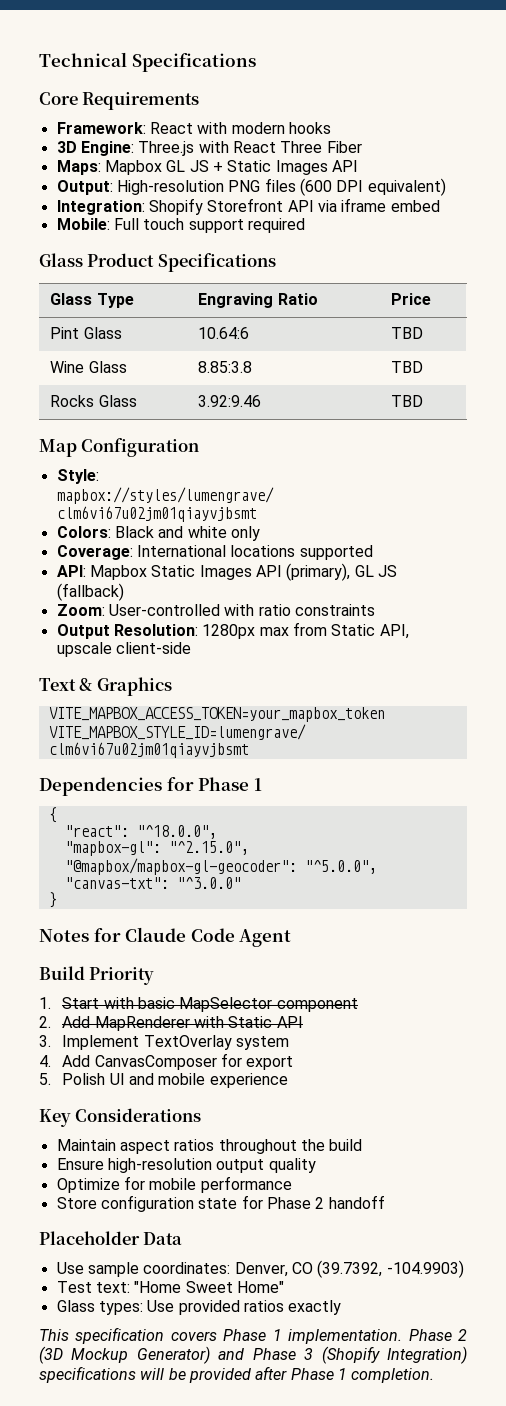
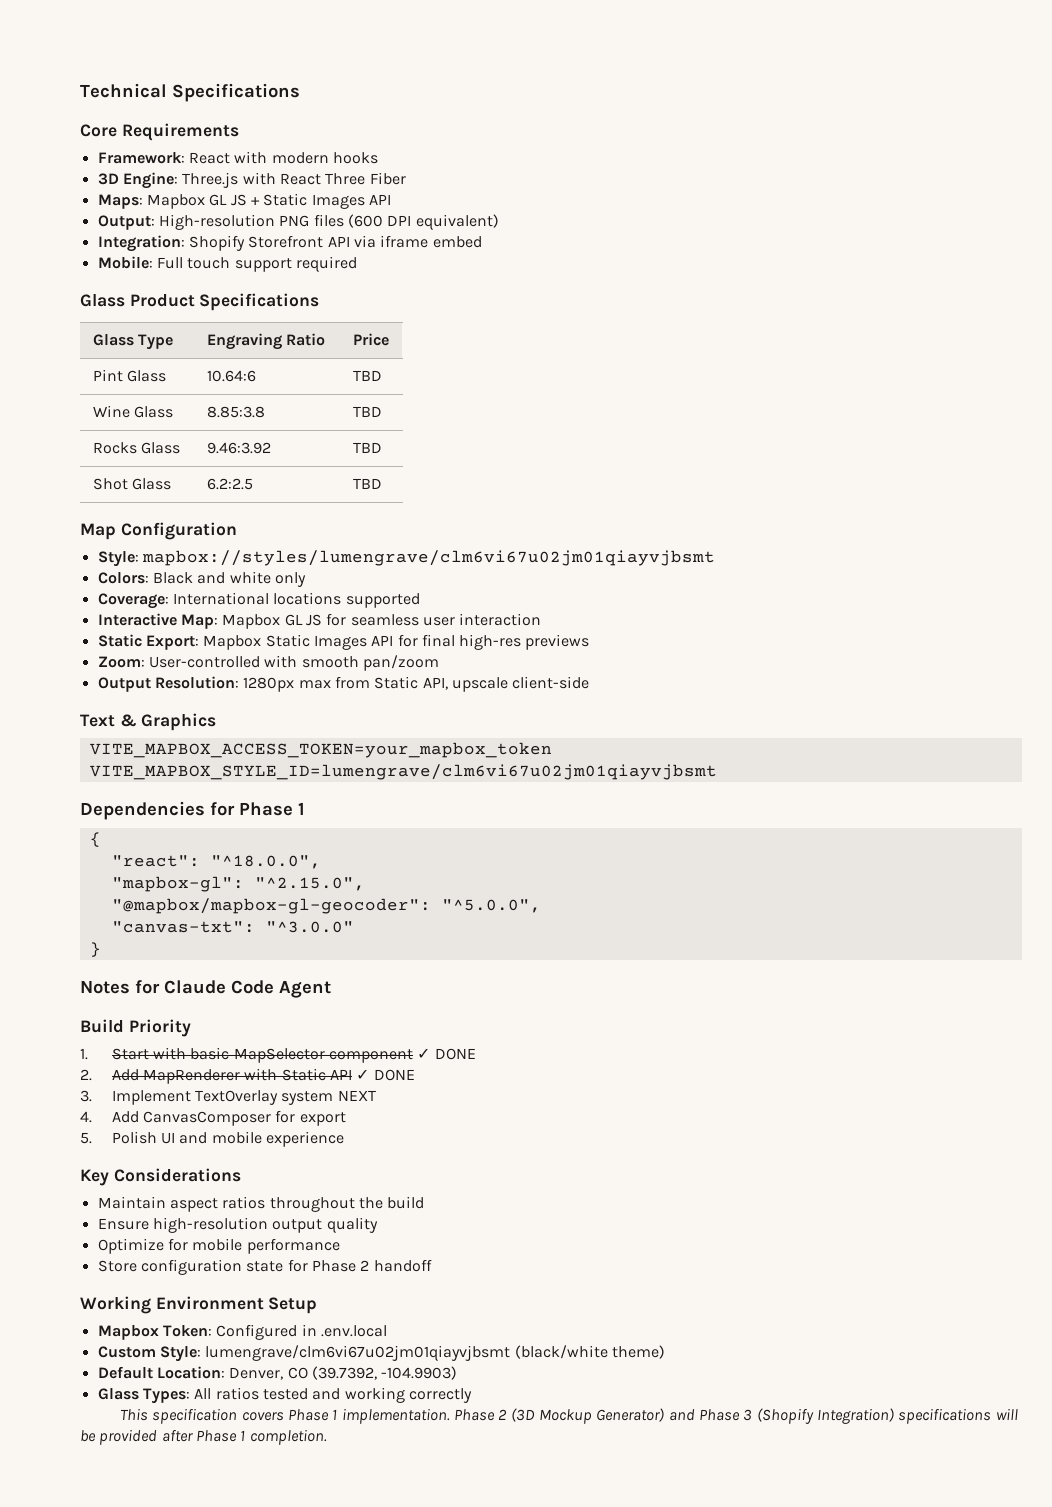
[198,395,262,407] 3.92:9.46 -> [206,442,271,454] [352,442,382,453] [92,478,171,490] [206,478,253,490] 9.46:3.92 | TBD // Shot Glass | 6.2:2.5
[56,563,397,581] [56,583,124,601] API: Mapbox Static Images API (primary), GL JS (fallback) -> [97,613,542,629] [97,634,590,650] Interactive Map: Mapbox GL JS for seamless user interaction // Static Export: Mapbox Static Images API for final high-res previews
[258,604,375,616] ratio constraints -> [301,655,439,671] smooth pan/zoom
(358, 1005) none -> [417,1048,476,1060] ✓ DONE
(303, 1022) none -> [356,1069,415,1081] ✓ DONE
(289, 1043) none -> [337,1090,376,1101] NEXT
[39,1231,183,1245] [56,1260,464,1278] [56,1281,284,1293] [56,1300,342,1315] Placeholder Data // Use sample coordinates: Denver, CO (39.7392, -104.9903) // Test text: "Home Sweet Home" // Glass types: Use provided ratios exactly -> [80,1296,318,1314] [97,1324,387,1340] [97,1345,665,1362] [97,1366,458,1380] [97,1387,472,1404] Working Environment Setup // Mapbox Token: Configured in .env.local // Custom Style: lumengrave/clm6vi67u02jm01qiayvjbsmt (black/white theme) // Default Location: Denver, CO (39.7392, -104.9903) // Glass Types: All ratios tested and working correctly

